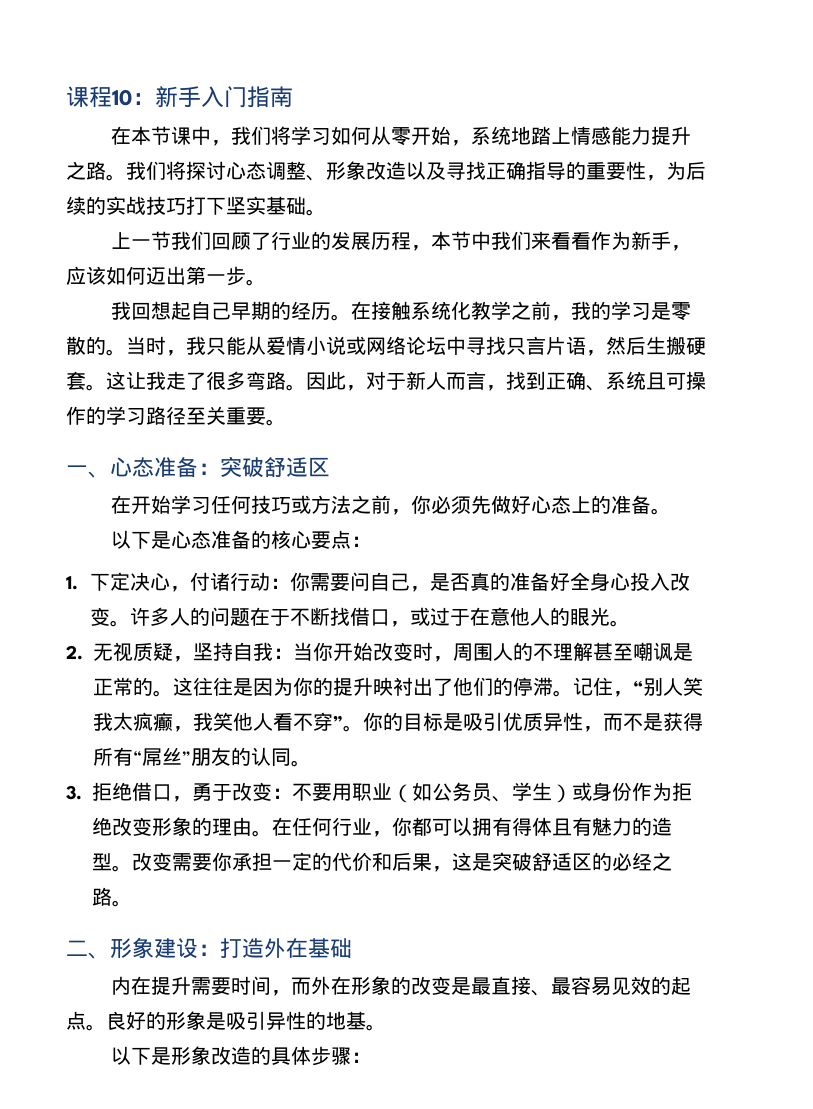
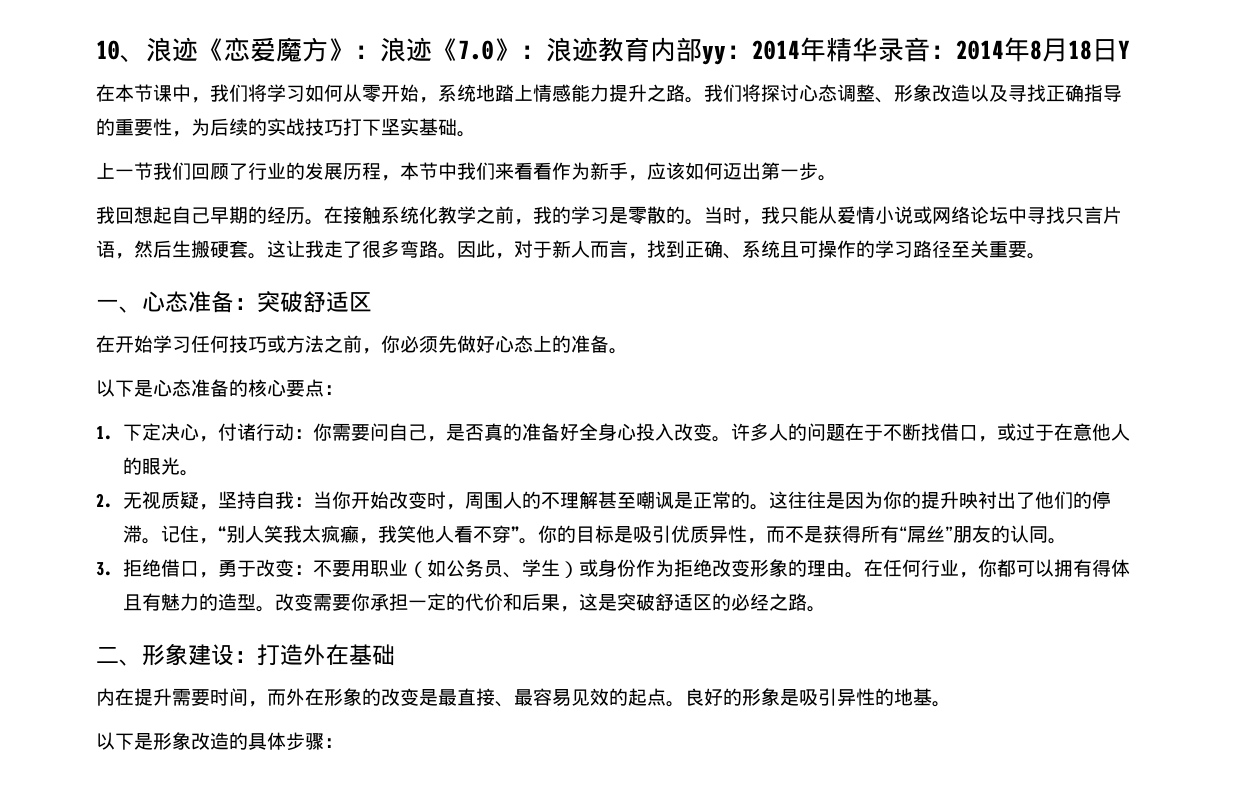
[66,86,293,108] 课程10：新手入门指南 -> [96,37,1130,65] 10、浪迹《恋爱魔方》：浪迹《7.0》：浪迹教育内部yy：2014年精华录音：2014年8月18日Y

